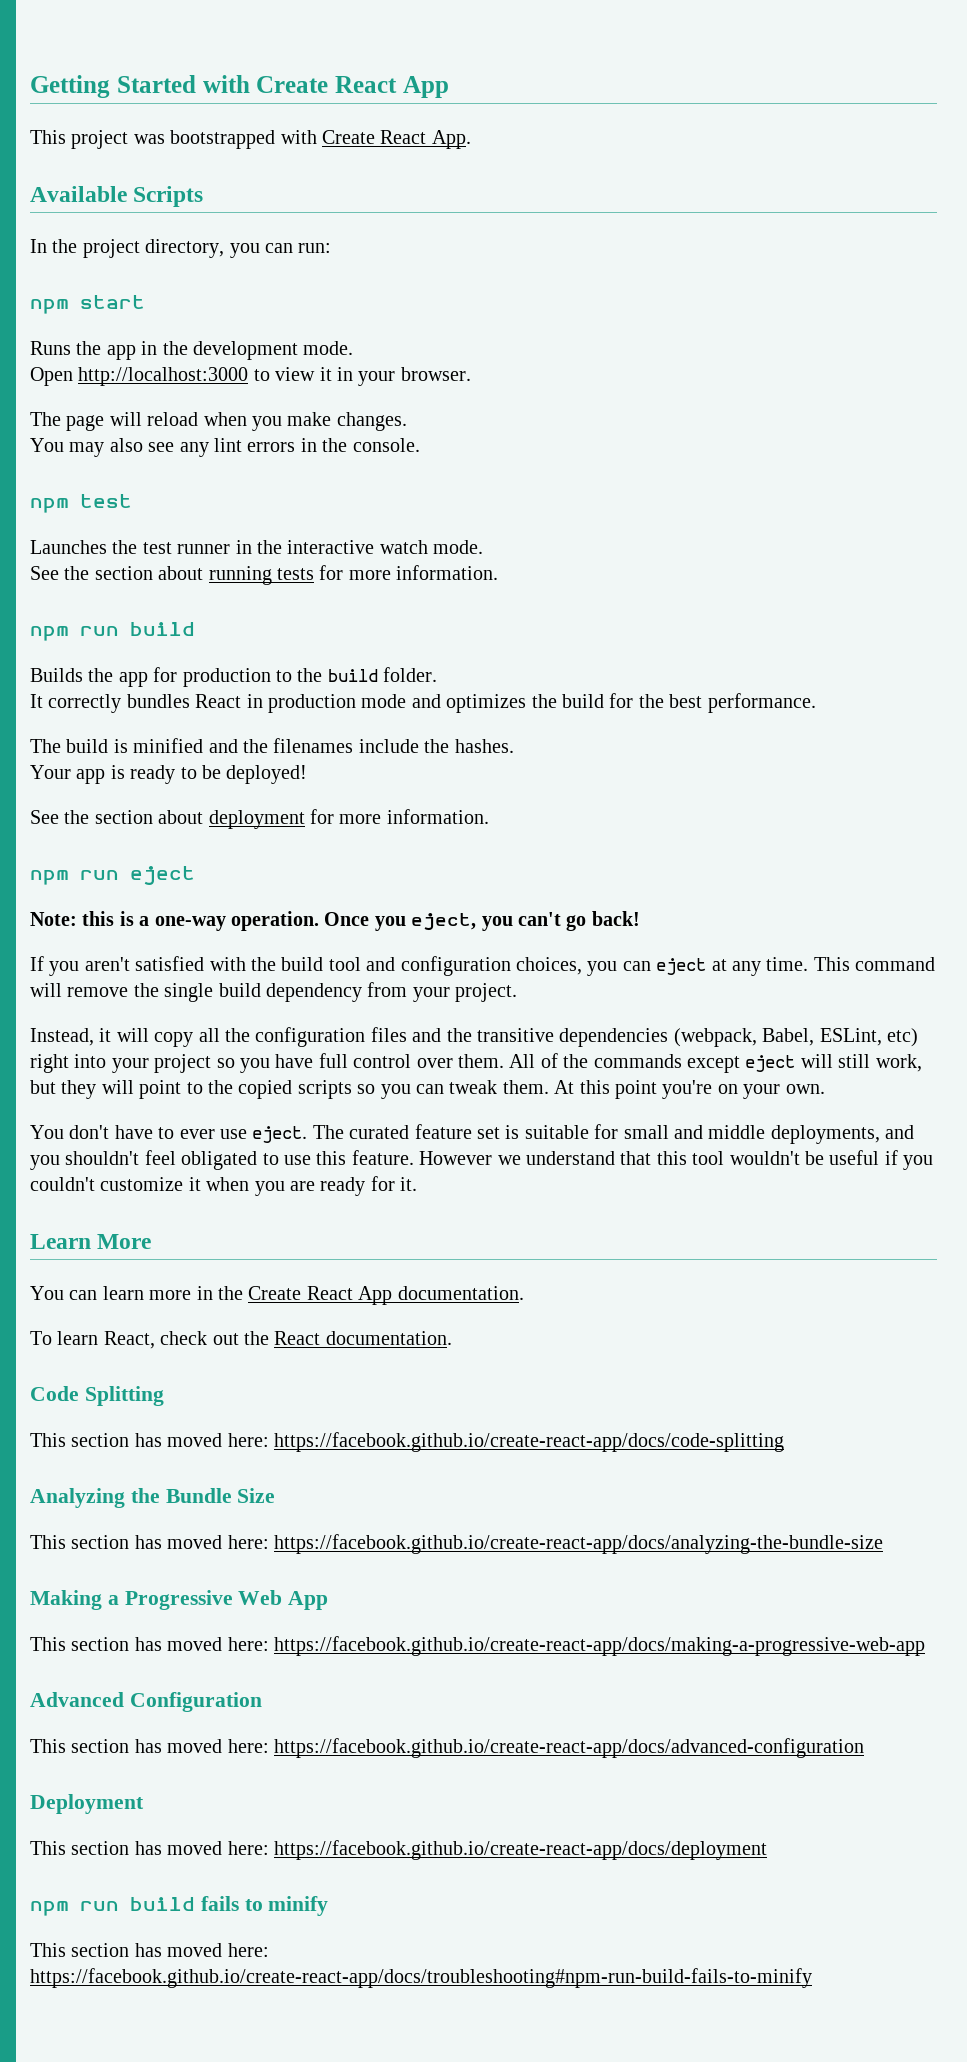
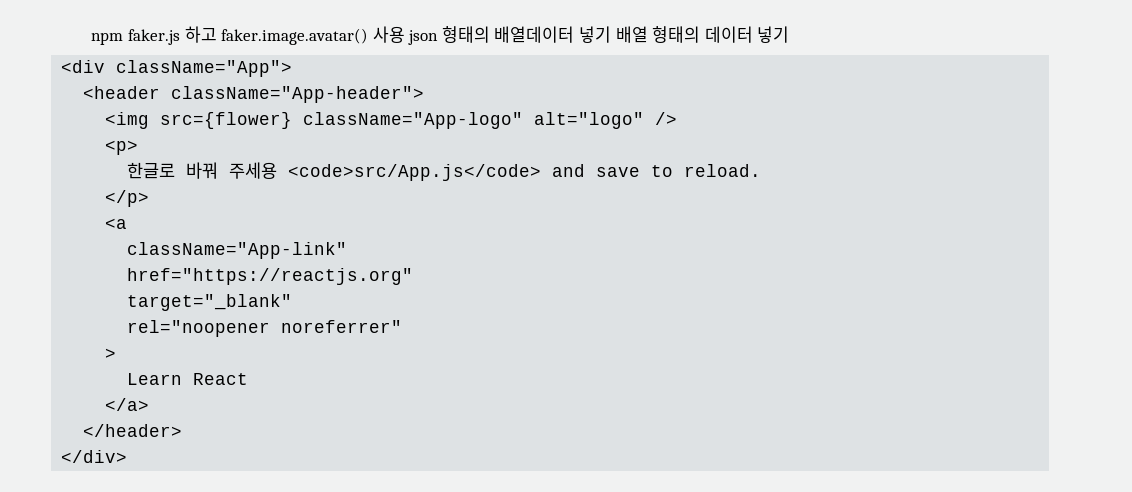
[30,75,449,98] [30,130,471,149] [30,186,204,207] [30,239,332,258] [30,295,145,314] [30,341,354,360] [30,367,471,386] [30,412,407,431] [30,438,420,457] [30,494,132,513] [30,540,484,554] [30,565,499,585] [30,622,195,641] [30,667,438,687] [30,693,816,713] [30,738,514,753] [30,765,308,784] [30,809,489,829] [30,866,195,885] [30,911,640,931] [30,956,936,976] [30,982,518,1002] [30,1027,918,1047] [30,1053,922,1073] [30,1080,825,1099] [30,1124,915,1144] [30,1150,934,1170] [30,1176,418,1196] [30,1234,152,1249] [30,1286,524,1305] [30,1331,452,1349] [30,1386,164,1406] [30,1432,784,1452] [30,1488,276,1508] [30,1534,883,1554] [30,1590,329,1610] [30,1636,925,1656] [30,1692,262,1712] [30,1738,864,1758] [30,1794,144,1814] [30,1840,767,1860] [30,1896,329,1916] [30,1943,269,1957] [30,1968,812,1988] Getting Started with Create React App // This project was bootstrapped with Create React App. // Available Scripts // In the project directory, you can run: // npm start // Runs the app in the development mode. // Open http://localhost:3000 to view it in your browser. // The page will reload when you make changes. // You may also see any lint errors in the console. // npm test // Launches the test runner in the interactive watch mode. // See the section about running tests for more information. // npm run build // Builds the app for production to the build folder. // It correctly bundles React in production mode and optimizes the build for the best performance. // The build is minified and the filenames include the hashes. // Your app is ready to be deployed! // See the section about deployment for more information. // npm run eject // Note: this is a one-way operation. Once you eject, you can't go back! // If you aren't satisfied with the build tool and configuration choices, you can eject at any time. This command will remove the single build dependency from your project. // Instead, it will copy all the configuration files and the transitive dependencies (webpack, Babel, ESLint, etc) right into your project so you have full control over them. All of the commands except eject will still work, but they will point to the copied scripts so you can tweak them. At this point you're on your own. // You don't have to ever use eject. The curated feature set is suitable for small and middle deployments, and you shouldn't feel obligated to use this feature. However we understand that this tool wouldn't be useful if you couldn't customize it when you are ready for it. // Learn More // You can learn more in the Create React App documentation. // To learn React, check out the React documentation. // Code Splitting // This section has moved here: https://facebook.github.io/create-react-app/docs/code-splitting // Analyzing the Bundle Size // This section has moved here: https://facebook.github.io/create-react-app/docs/analyzing-the-bundle-size // Making a Progressive Web App // This section has moved here: https://facebook.github.io/create-react-app/docs/making-a-progressive-web-app // Advanced Configuration // This section has moved here: https://facebook.github.io/create-react-app/docs/advanced-configuration // Deployment // This section has moved here: https://facebook.github.io/create-react-app/docs/deployment // npm run build fails to minify // This section has moved here: https://facebook.github.io/create-react-app/docs/troubleshooting#npm-run-build-fails-to-minify -> [91,26,790,45] [61,60,293,77] [83,86,425,103] [105,112,678,129] [105,140,139,155] [127,162,762,181] [105,190,150,207] [105,218,128,229] [127,242,348,259] [127,268,414,285] [127,294,293,311] [127,320,403,337] [105,348,117,359] [127,373,249,385] [105,398,150,411] [83,424,183,437] [61,450,128,463] npm faker.js 하고 faker.image.avatar() 사용 json 형태의 배열데이터 넣기 배열 형태의 데이터 넣기 // <div className="App"> // <header className="App-header"> // <img src={flower} className="App-logo" alt="logo" /> // <p> // 한글로 바꿔 주세용 <code>src/App.js</code> and save to reload. // </p> // <a // className="App-link" // href="https://reactjs.org" // target="_blank" // rel="noopener noreferrer" // > // Learn React // </a> // </header> // </div>

